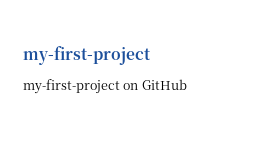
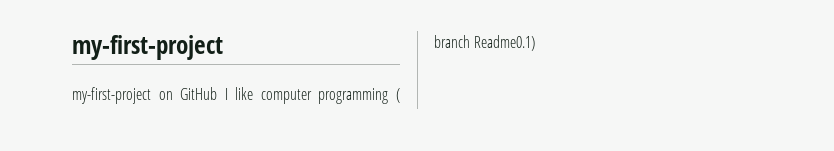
(187, 84) none -> [224,87,400,104] [434,35,536,51] I like computer programming ( branch Readme0.1)

